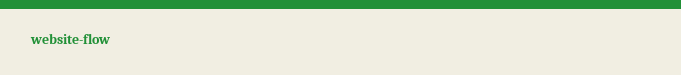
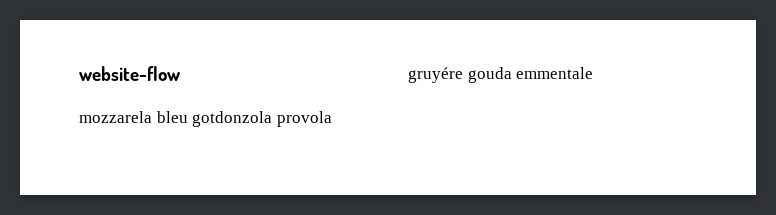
(110, 38) none -> [79,111,332,127] [408,67,594,83] // mozzarela bleu gotdonzola provola gruyére gouda emmentale

